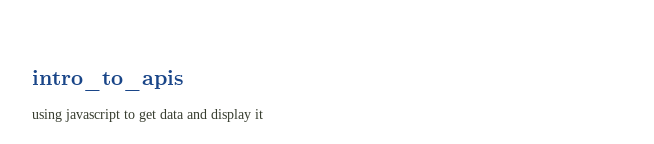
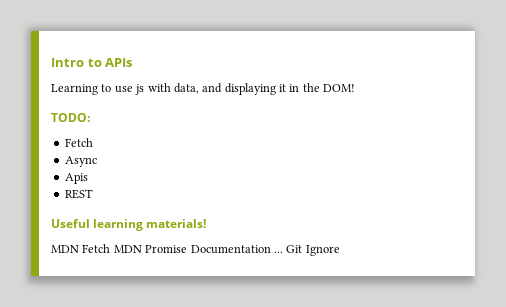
[32,70,184,91] [32,109,263,122] intro_to_apis // using javascript to get data and display it -> [51,58,133,67] [51,83,356,95] [51,113,90,122] [64,138,93,147] [64,156,97,167] [64,173,88,184] [64,189,93,199] [51,219,207,231] [51,244,340,256] Intro to APIs // Learning to use js with data, and displaying it in the DOM! // TODO: // Fetch // Async // Apis // REST // Useful learning materials! // MDN Fetch MDN Promise Documentation ... Git Ignore

